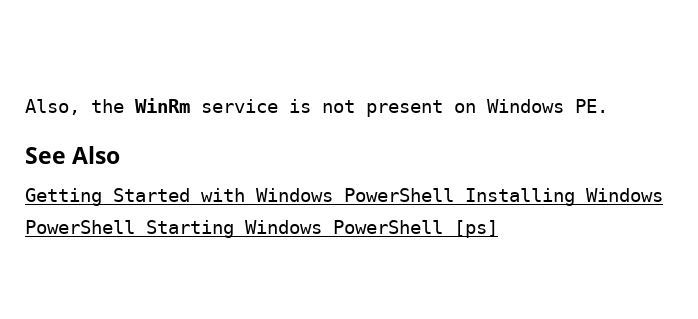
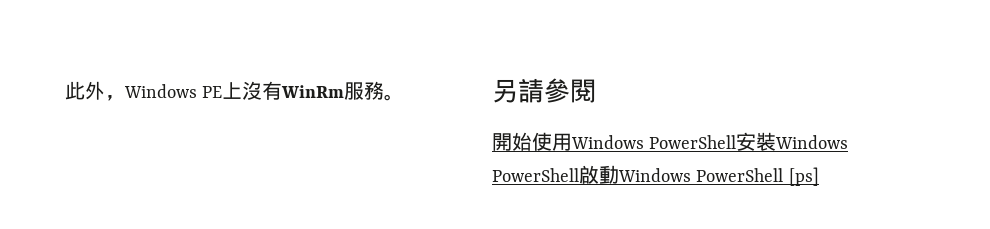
[25,98,608,117] [25,146,121,164] [25,188,663,206] [25,220,234,238] Also, the WinRm service is not present on Windows PE. // See Also // Getting Started with Windows PowerShell Installing Windows PowerShell Starting -> [65,81,405,101] [492,78,596,103] [492,132,849,151] [492,165,619,184] 此外，Windows PE上沒有WinRm服務。 // 另請參閱 // 開始使用Windows PowerShell安裝Windows PowerShell啟動

